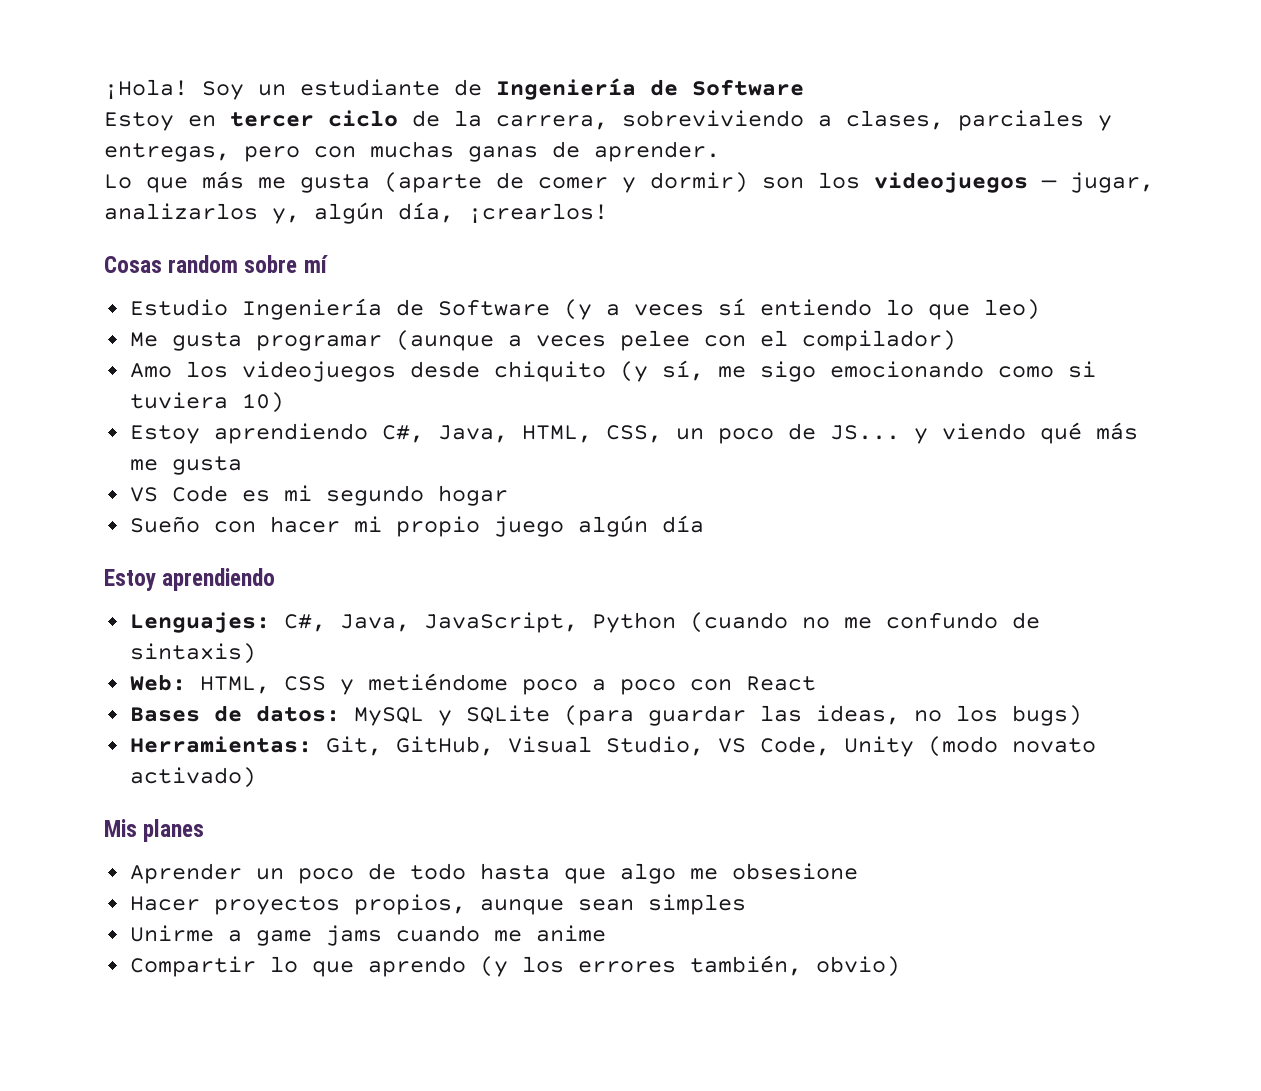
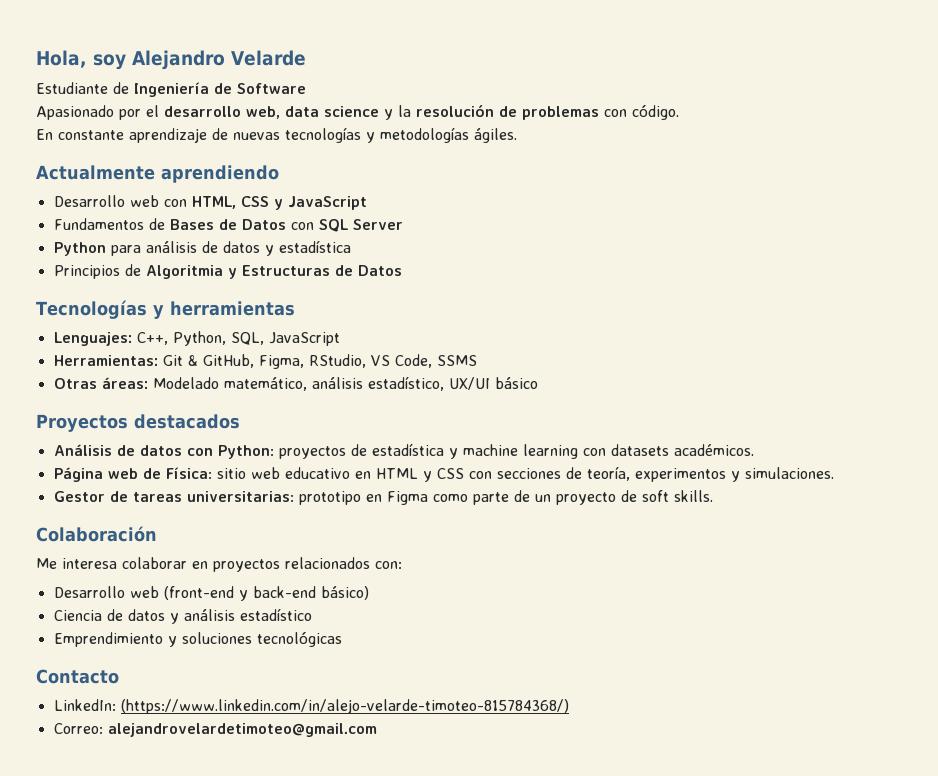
[104,79,440,100] ¡Hola! Soy un estudiante -> [36,50,306,70] [36,82,108,94] Hola, soy Alejandro Velarde // Estudiante
[104,110,1112,131] [104,141,720,162] [104,171,1154,193] [104,202,608,224] [104,255,328,273] [129,298,1040,320] [129,330,956,351] [129,360,1096,382] [129,392,284,413] [129,422,1138,444] [129,456,242,475] [129,485,508,506] [129,515,704,537] [104,568,276,591] [129,612,1040,633] [129,643,256,664] [129,673,816,695] [129,705,1082,726] [129,736,1096,757] [129,767,256,788] [104,819,205,842] [129,863,858,884] [129,894,746,915] [129,925,606,946] [129,955,900,977] Estoy en tercer ciclo de la carrera, sobreviviendo a clases, parciales y entregas, pero con muchas ganas de aprender. // Lo que más me gusta (aparte de comer y dormir) son los videojuegos — jugar, analizarlos y, algún día, ¡crearlos! // Cosas random sobre mí // Estudio Ingeniería de Software (y a veces sí entiendo lo que leo) // Me gusta programar (aunque a veces pelee con el compilador) // Amo los videojuegos desde chiquito (y sí, me sigo emocionando como si tuviera 10) // Estoy aprendiendo C#, Java, HTML, CSS, un poco de JS... y viendo qué más me gusta // VS Code es mi segundo hogar // Sueño con hacer mi propio juego algún día // Estoy aprendiendo // Lenguajes: C#, Java, JavaScript, Python (cuando no me confundo de sintaxis) // Web: HTML, CSS y metiéndome poco a poco con React // Bases de datos: MySQL y SQLite (para guardar las ideas, no los bugs) // Herramientas: Git, GitHub, Visual Studio, VS Code, Unity (modo novato activado) // Mis planes // Aprender un poco de todo hasta que algo me obsesione // Hacer proyectos propios, aunque sean simples // Unirme a game jams cuando me anime // Compartir lo que aprendo (y los errores también, obvio) -> [36,104,679,120] [36,127,517,143] [36,165,279,183] [53,195,367,210] [53,218,403,232] [53,240,351,256] [53,264,402,279] [36,300,295,319] [53,331,340,346] [53,354,477,369] [53,376,538,391] [36,414,240,432] [53,443,754,459] [53,466,834,482] [53,490,713,505] [36,526,157,542] [36,557,402,572] [53,586,369,601] [53,608,312,624] [53,631,342,647] [36,669,119,684] [53,699,569,714] [53,723,377,737] Apasionado por el desarrollo web, data science y la resolución de problemas con código. // En constante aprendizaje de nuevas tecnologías y metodologías ágiles. // Actualmente aprendiendo // Desarrollo web con HTML, CSS y JavaScript // Fundamentos de Bases de Datos con SQL Server // Python para análisis de datos y estadística // Principios de Algoritmia y Estructuras de Datos // Tecnologías y herramientas // Lenguajes: C++, Python, SQL, JavaScript // Herramientas: Git & GitHub, Figma, RStudio, VS Code, SSMS // Otras áreas: Modelado matemático, análisis estadístico, UX/UI básico // Proyectos destacados // Análisis de datos con Python: proyectos de estadística y machine learning con datasets académicos. // Página web de Física: sitio web educativo en HTML y CSS con secciones de teoría, experimentos y simulaciones. // Gestor de tareas universitarias: prototipo en Figma como parte de un proyecto de soft skills. // Colaboración // Me interesa colaborar en proyectos relacionados con: // Desarrollo web (front-end y back-end básico) // Ciencia de datos y análisis estadístico // Emprendimiento y soluciones tecnológicas // Contacto // LinkedIn: (https://www.linkedin.com/in/alejo-velarde-timoteo-815784368/) // Correo: alejandrovelardetimoteo@gmail.com

